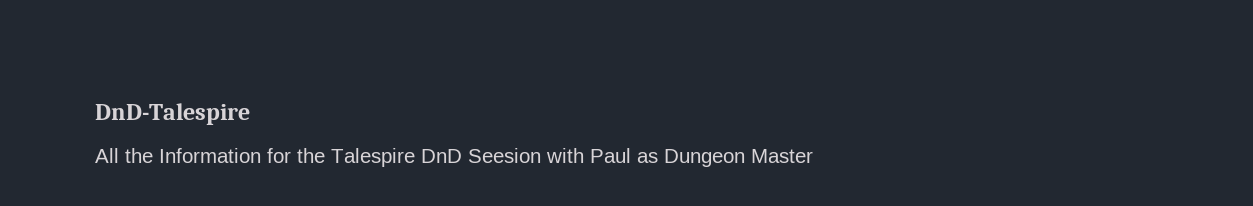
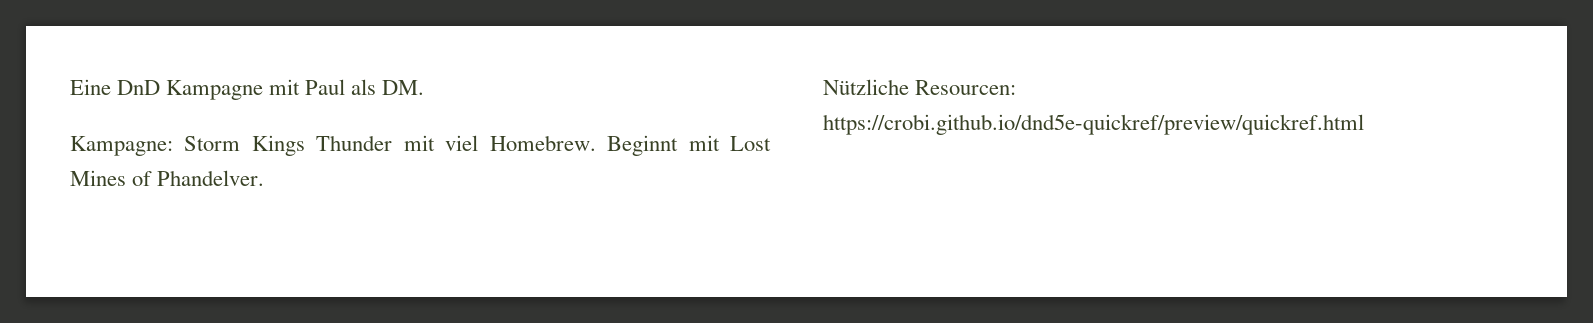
[95,103,250,125] [95,148,813,167] DnD-Talespire // All the Information for the Talespire DnD Seesion with Paul as Dungeon Master -> [70,79,425,100] [70,135,771,156] [70,170,265,186] [823,79,1017,95] [823,114,1364,135] Eine DnD Kampagne mit Paul als DM. // Kampagne: Storm Kings Thunder mit viel Homebrew. Beginnt mit Lost Mines of Phandelver. // Nützliche Resourcen: https://crobi.github.io/dnd5e-quickref/preview/quickref.html

